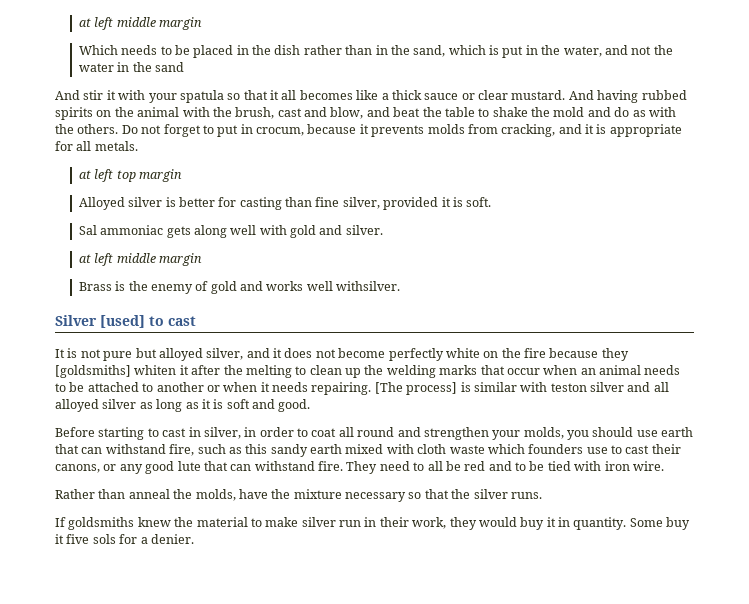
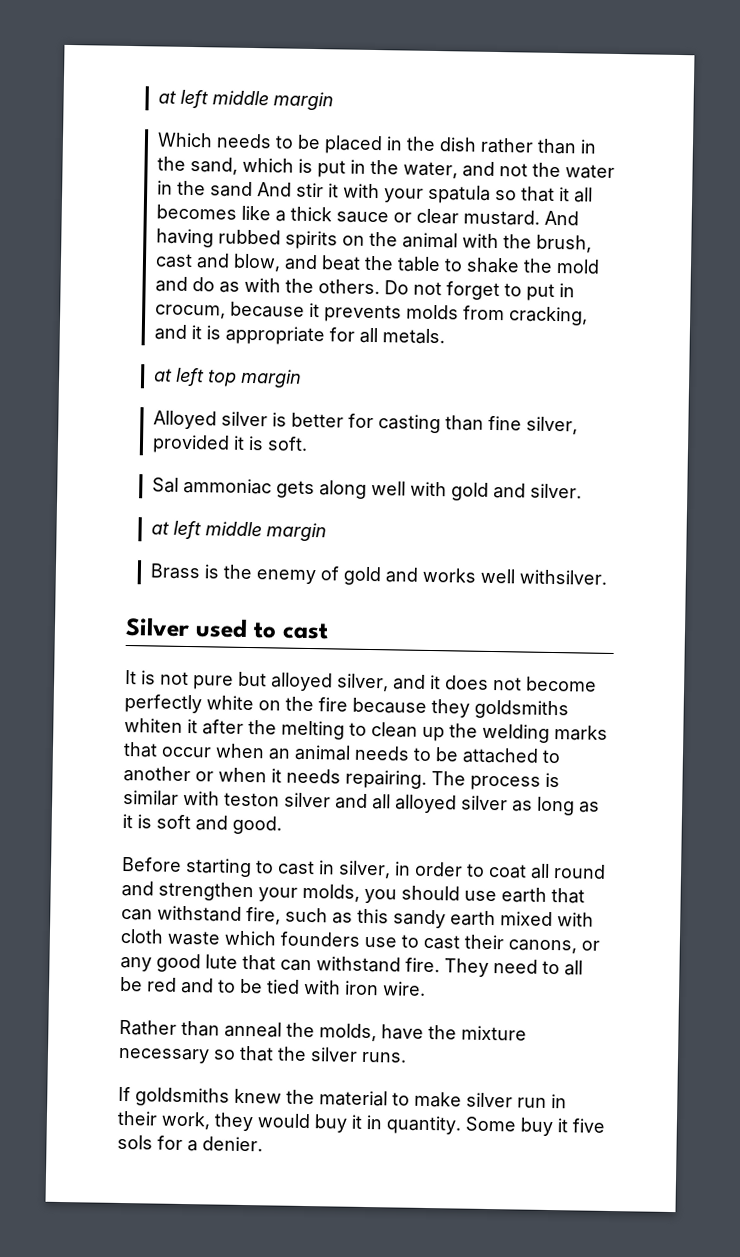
(184, 67) // -> (253, 189) none
[100,315,145,328] [used] -> [195,618,248,638] used
[55,365,131,378] [goldsmiths] -> [474,699,569,720] goldsmiths
[374,382,458,395] [The process] -> [431,771,541,791] The process

